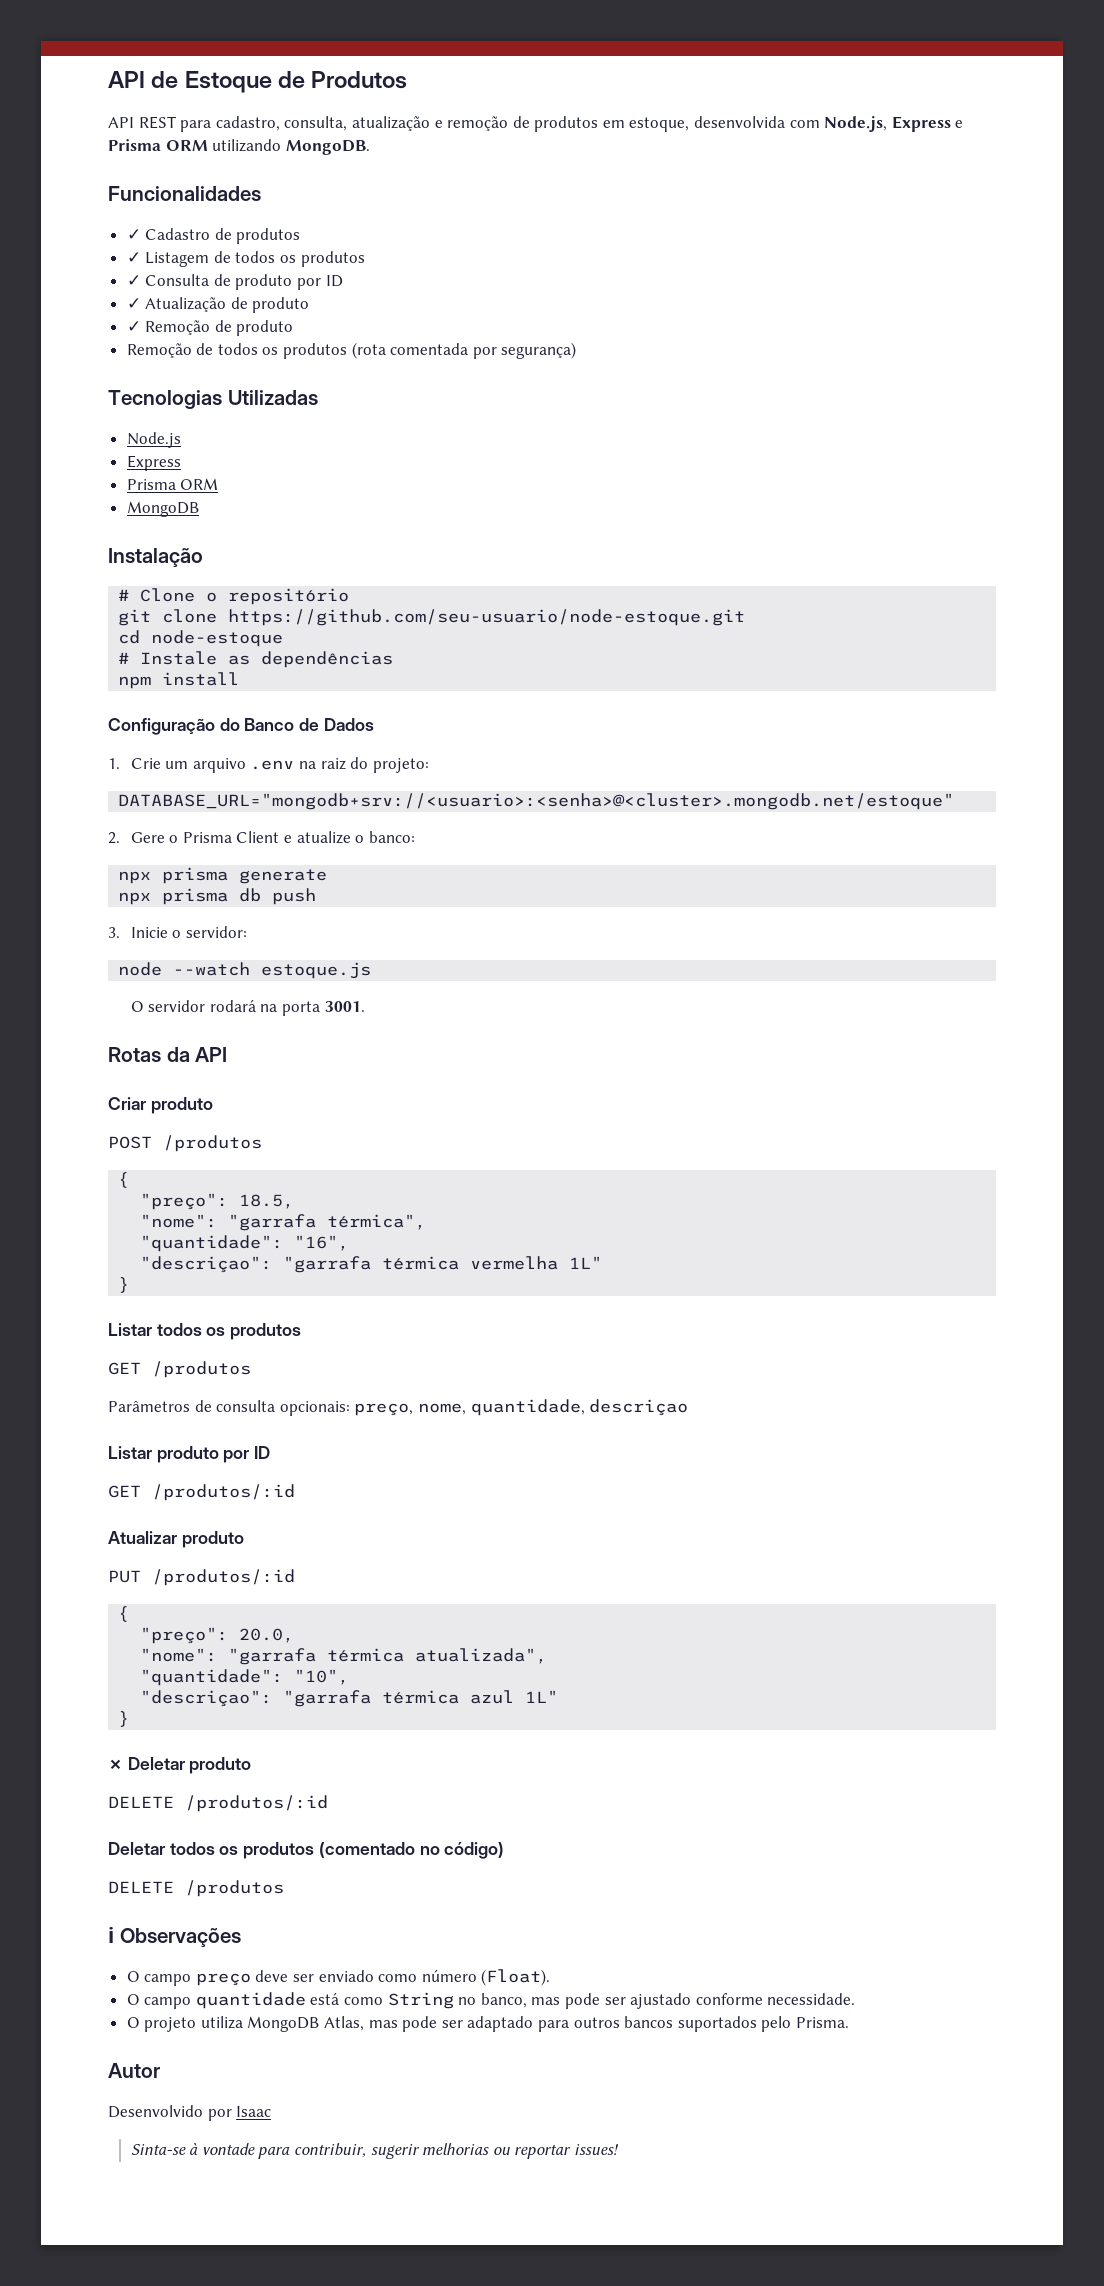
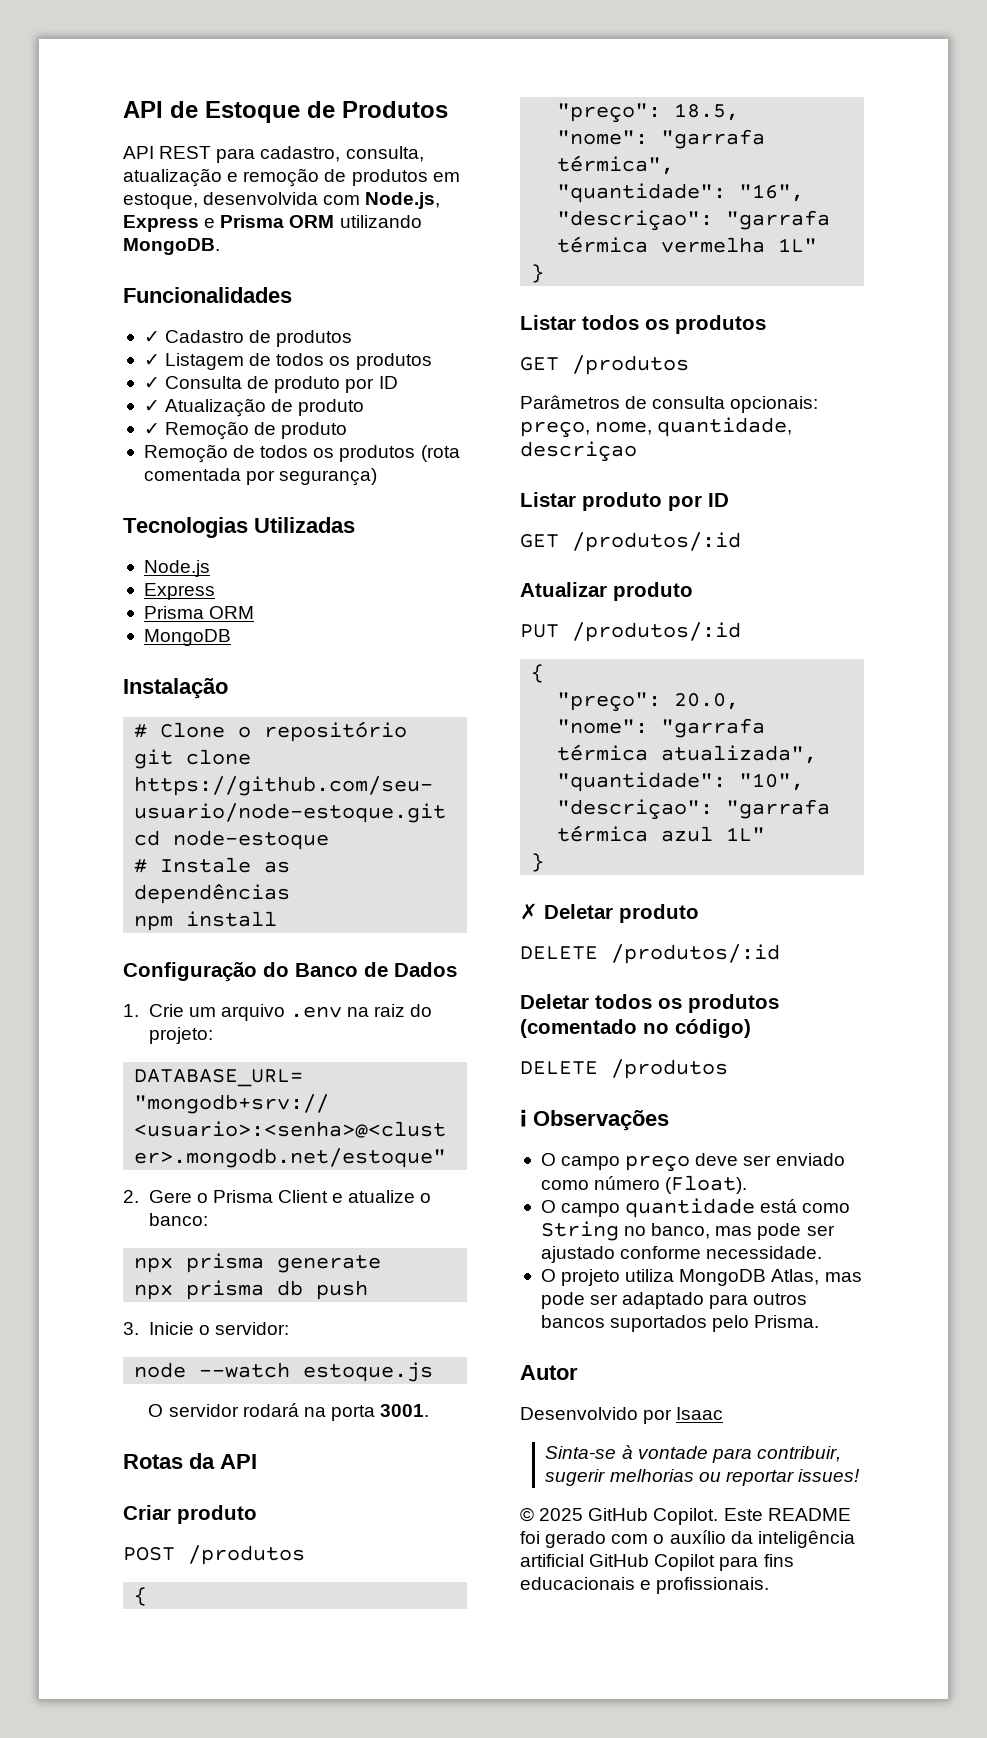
(619, 2149) none -> [520,1507,851,1525] [520,1530,855,1548] [520,1554,794,1571] [520,1577,770,1594] // © 2025 GitHub Copilot. Este README foi gerado com o auxílio da inteligência artificial GitHub Copilot para fins educacionais e profissionais.

